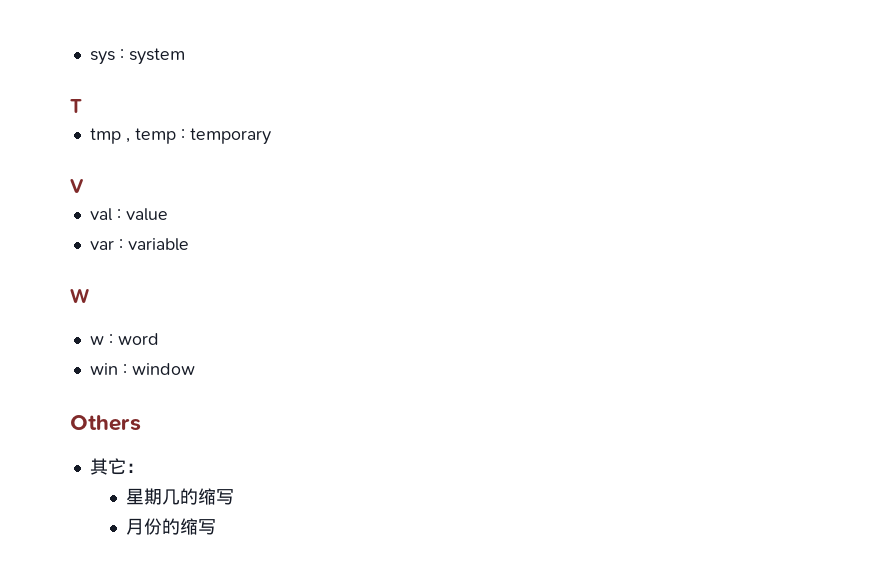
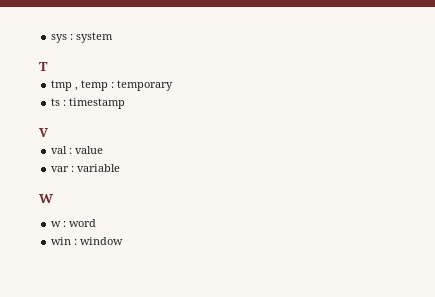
(271, 136) none -> [51,98,126,109] // ts : timestamp
[70,415,141,431] [89,458,144,475] [125,488,234,505] [125,518,216,535] // Others // 其它： // 星期几的缩写 // 月份的缩写 -> (124, 241) none

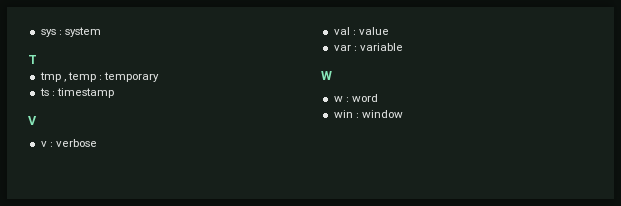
(49, 132) none -> [40,139,97,147] // v : verbose

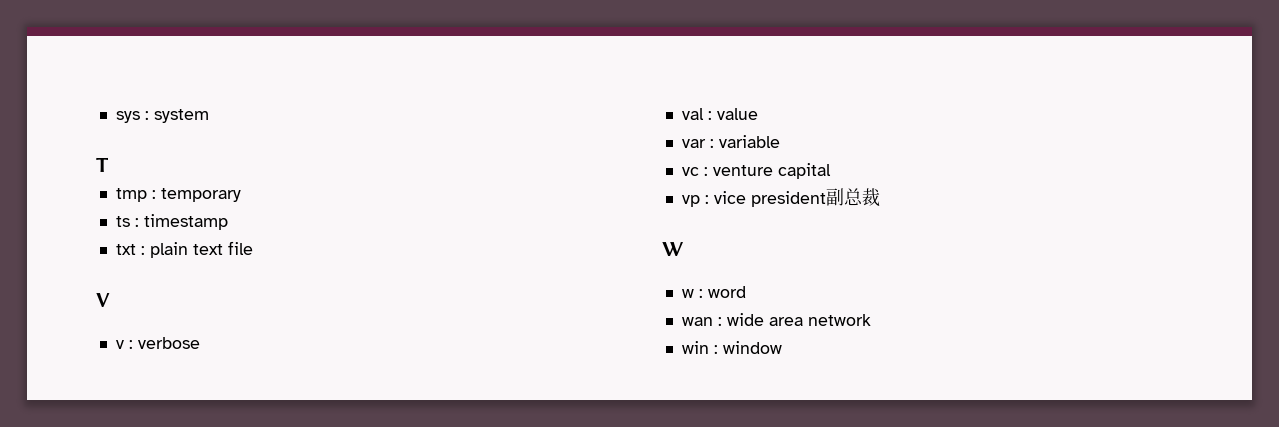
[63,72,96,82] , temp -> (147, 195) none
(114, 93) none -> [115,241,253,258] // txt : plain text file
(403, 47) none -> [681,163,831,179] [681,188,880,207] // vc : venture capital // vp : vice president副总裁
(378, 98) none -> [681,313,871,326] // wan : wide area network

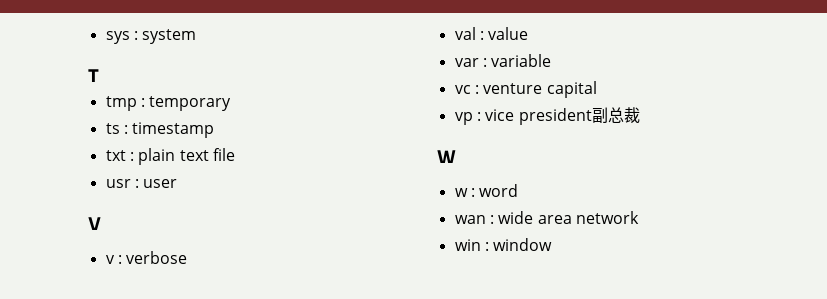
(253, 248) none -> [105,179,178,188] // usr : user

